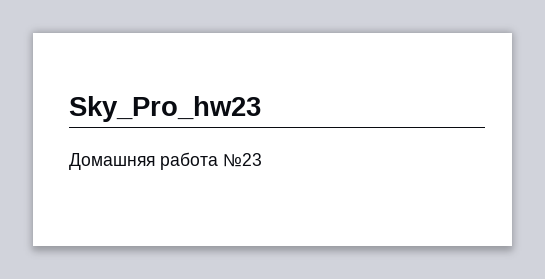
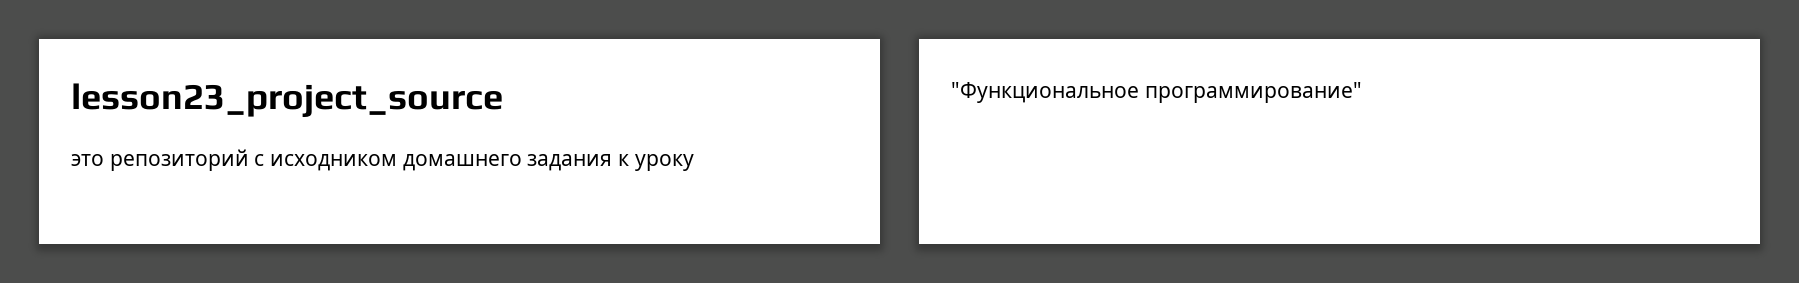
[69,96,261,122] [69,152,262,170] Sky_Pro_hw23 // Домашняя работа №23 -> [71,83,503,118] [71,149,694,171] [951,82,1362,103] lesson23_project_source // это репозиторий с исходником домашнего задания к уроку "Функциональное программирование"

